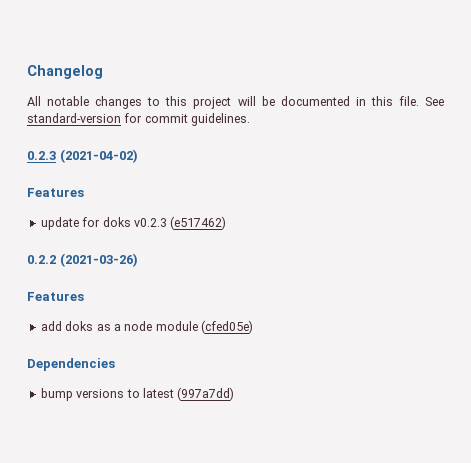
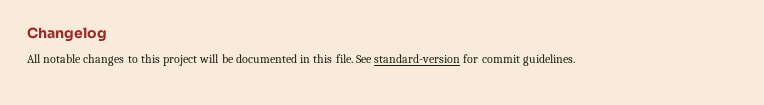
[27,149,138,163] [27,188,84,197] [40,216,227,230] [27,253,138,267] [27,292,84,301] [40,320,253,334] [27,358,115,371] [40,387,235,401] // 0.2.3 (2021-04-02) // Features // update for doks v0.2.3 (e517462) // 0.2.2 (2021-03-26) // Features // add doks as a node module (cfed05e) // Dependencies // bump versions to latest (997a7dd) -> (575, 60) none

